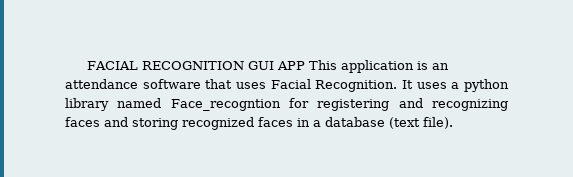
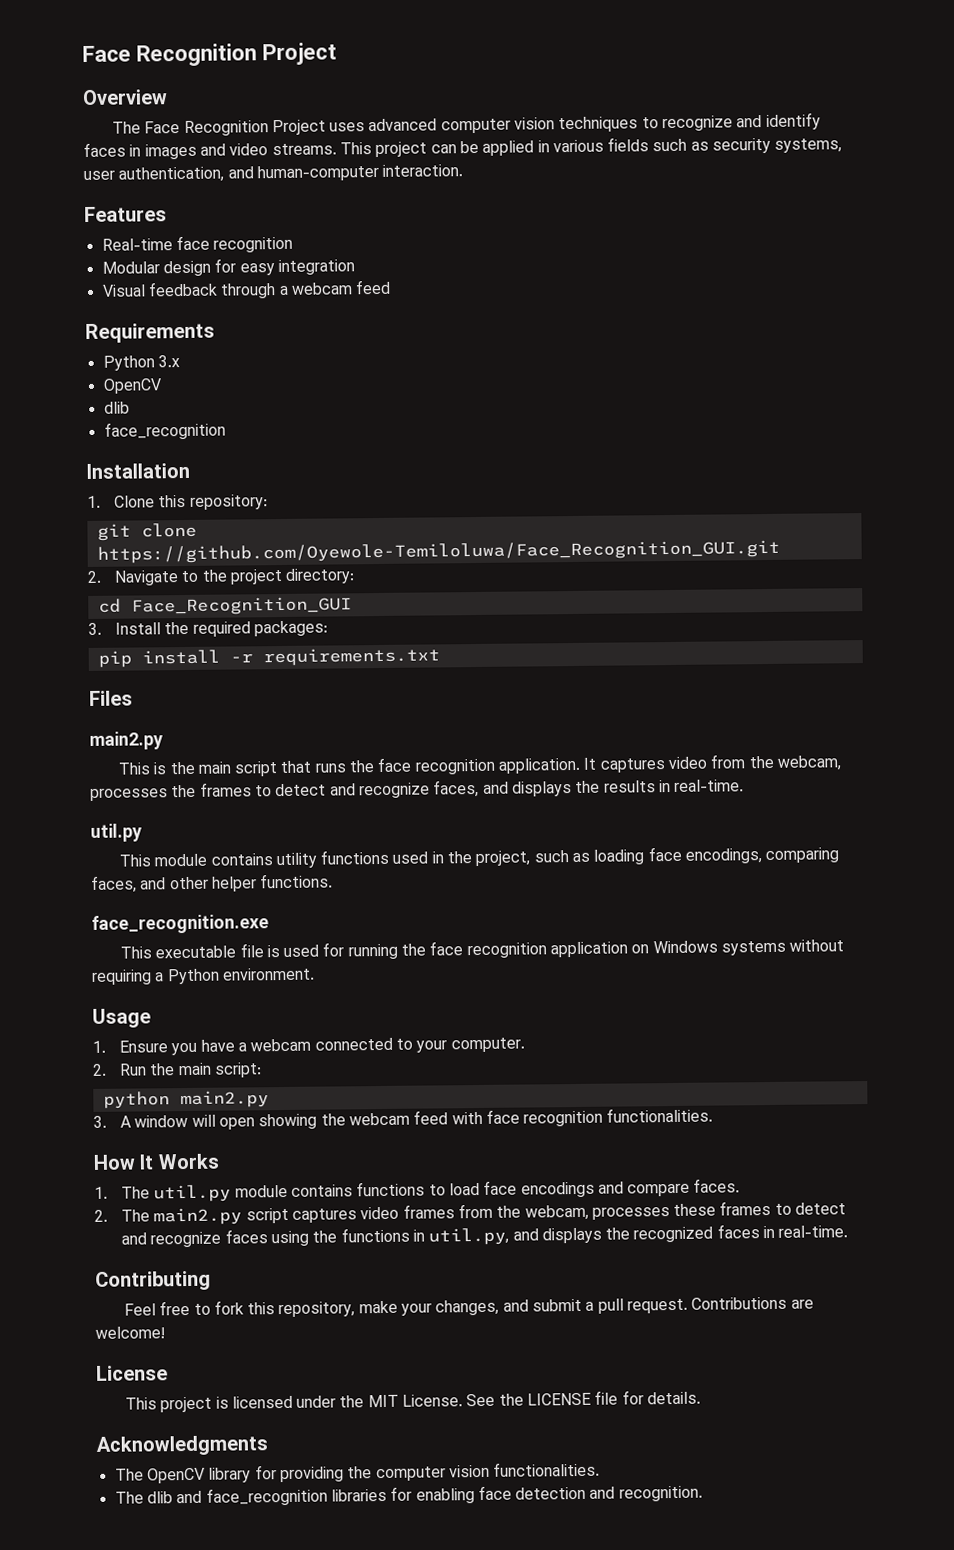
[87,60,450,73] [65,79,510,92] [65,98,508,111] [65,117,453,130] FACIAL RECOGNITION GUI APP This application is an attendance software that uses Facial Recognition. It uses a python library named Face_recogntion for registering and recognizing faces and storing recognized faces in a database (text file). -> [82,42,338,67] [82,89,168,106] [111,112,821,136] [83,137,843,160] [83,164,464,183] [84,206,167,223] [101,235,294,253] [101,258,355,277] [101,279,392,299] [85,322,215,344] [102,355,180,371] [102,378,162,394] [103,401,130,414] [103,421,226,440] [86,462,190,480] [87,494,268,510] [96,522,197,541] [96,539,780,564] [87,568,356,586] [97,596,352,616] [88,620,328,637] [97,647,440,668] [89,690,133,706] [89,731,163,750] [117,754,842,777] [90,779,745,801] [90,823,142,842] [118,846,840,869] [91,873,334,893] [91,914,269,934] [119,939,845,960] [91,967,315,985] [92,1008,151,1028] [92,1037,525,1056] [92,1062,262,1078] [102,1090,269,1109] [93,1107,714,1130] [93,1153,220,1170] [94,1178,741,1203] [94,1200,847,1226] [120,1224,849,1248] [95,1270,211,1291] [123,1296,814,1318] [95,1326,165,1339] [96,1365,168,1381] [124,1390,702,1413] [96,1435,268,1456] [114,1461,601,1484] [114,1485,703,1506] Face Recognition Project // Overview // The Face Recognition Project uses advanced computer vision techniques to recognize and identify faces in images and video streams. This project can be applied in various fields such as security systems, user authentication, and human-computer interaction. // Features // Real-time face recognition // Modular design for easy integration // Visual feedback through a webcam feed // Requirements // Python 3.x // OpenCV // dlib // face_recognition // Installation // 1. Clone this repository: // git clone https://github.com/Oyewole-Temiloluwa/Face_Recognition_GUI.git // 2. Navigate to the project directory: // cd Face_Recognition_GUI // 3. Install the required packages: // pip install -r requirements.txt // Files // main2.py // This is the main script that runs the face recognition application. It captures video from the webcam, processes the frames to detect and recognize faces, and displays the results in real-time. // util.py // This module contains utility functions used in the project, such as loading face encodings, comparing faces, and other helper functions. // face_recognition.exe // This executable file is used for running the face recognition application on Windows systems without requiring a Python environment. // Usage // 1. Ensure you have a webcam connected to your computer. // 2. Run the main script: // python main2.py // 3. A window will open showing the webcam feed with face recognition functionalities. // How It Works // 1. The util.py module contains functions to load face encodings and compare faces. // 2. The main2.py script captures video frames from the webcam, processes these frames to detect and recognize faces using the functions in util.py, and displays the recognized faces in real-time. // Contributing // Feel free to fork this repository, make your changes, and submit a pull request. Contributions are welcome! // License // This project is licensed under the MIT License. See the LICENSE file for details. // Acknowledgments // The OpenCV library for providing the computer vision functionalities. // The dlib and face_recognition libraries for enabling face detection and recognition.

